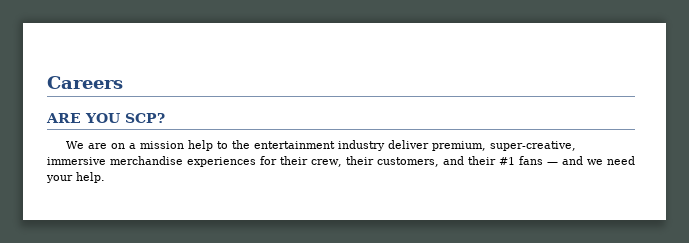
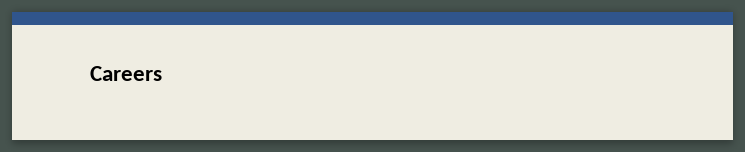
[46,113,165,123] [66,140,577,151] [47,156,635,167] [46,172,105,183] // ARE YOU SCP? // We are on a mission help to the entertainment industry deliver premium, super-creative, immersive merchandise experiences for their crew, their customers, and their #1 fans — and we need your help. -> (162, 73) none

